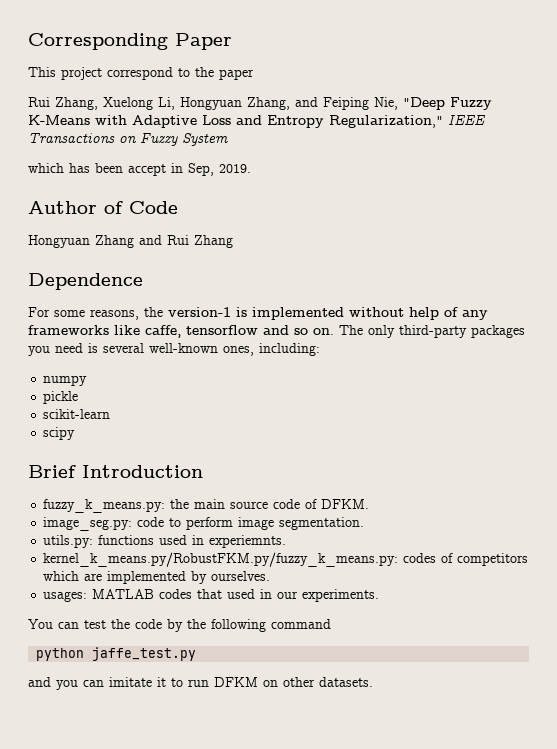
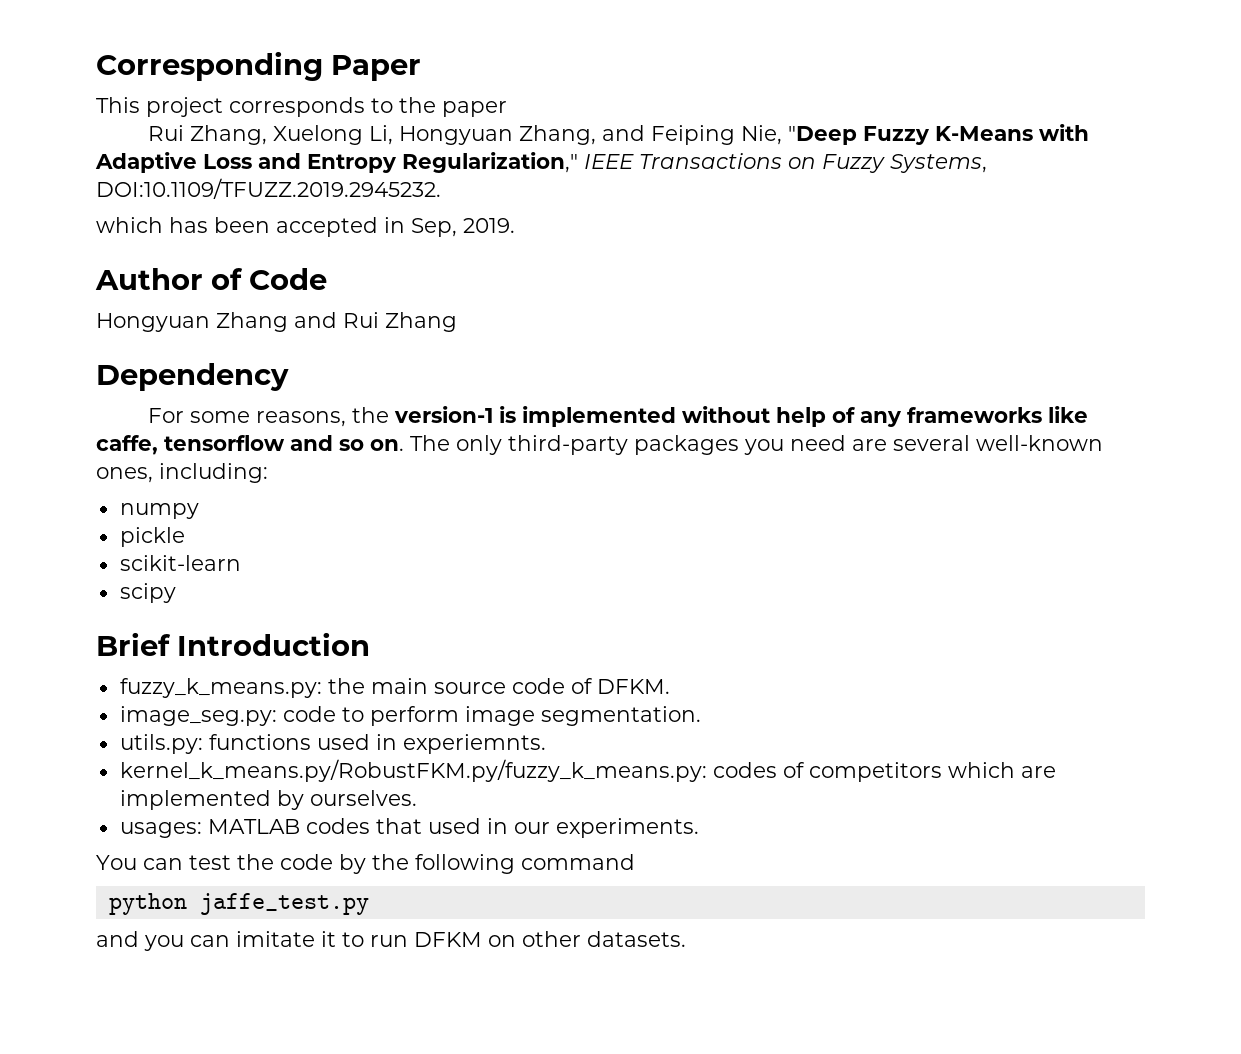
[107,67,173,80] correspond -> [229,97,365,117] corresponds
[182,133,228,146] System -> [890,154,987,173] [96,178,441,199] Systems, DOI:10.1109/TFUZZ.2019.2945232.
[128,164,166,176] accept -> [276,217,378,237] accepted
[28,273,143,290] Dependence -> [96,363,289,391] Dependency
[88,343,98,353] is -> [852,439,887,451] are

